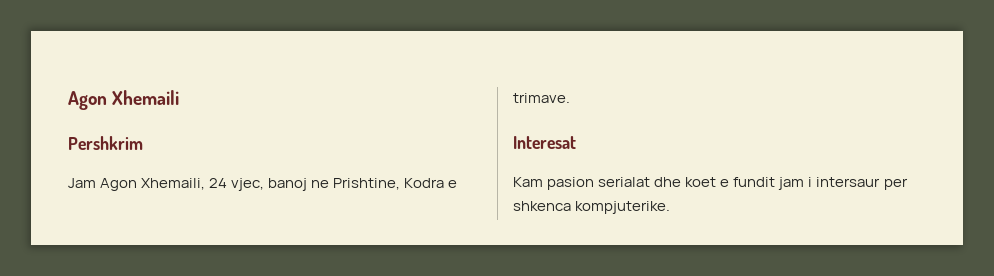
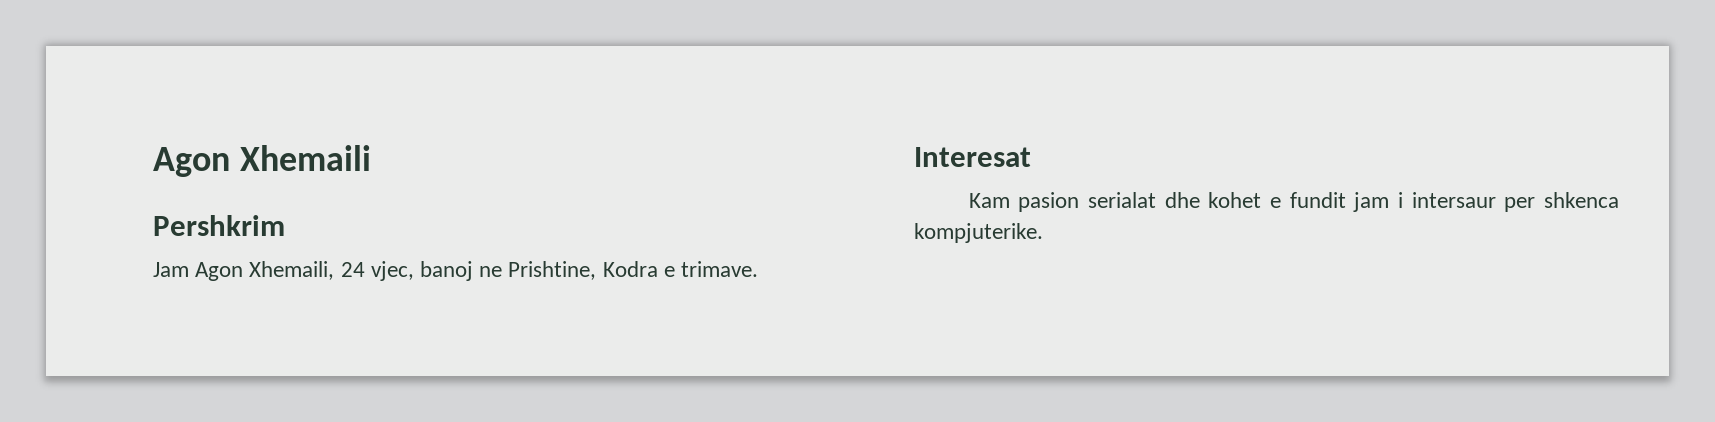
[685,177,717,187] koet -> [1208,192,1262,208] kohet

